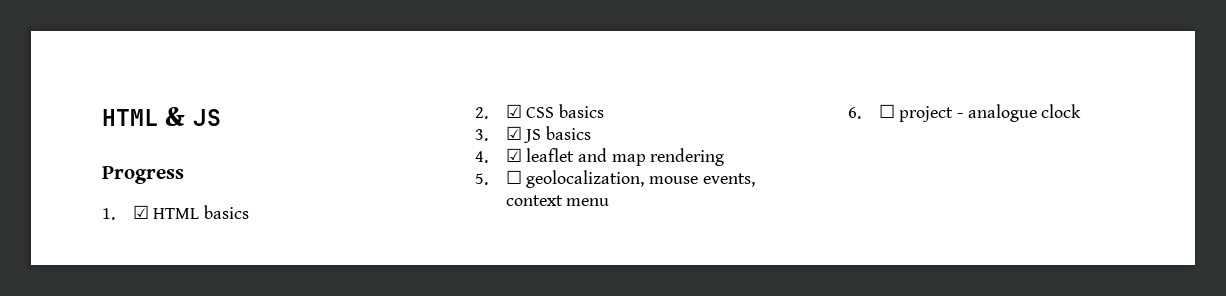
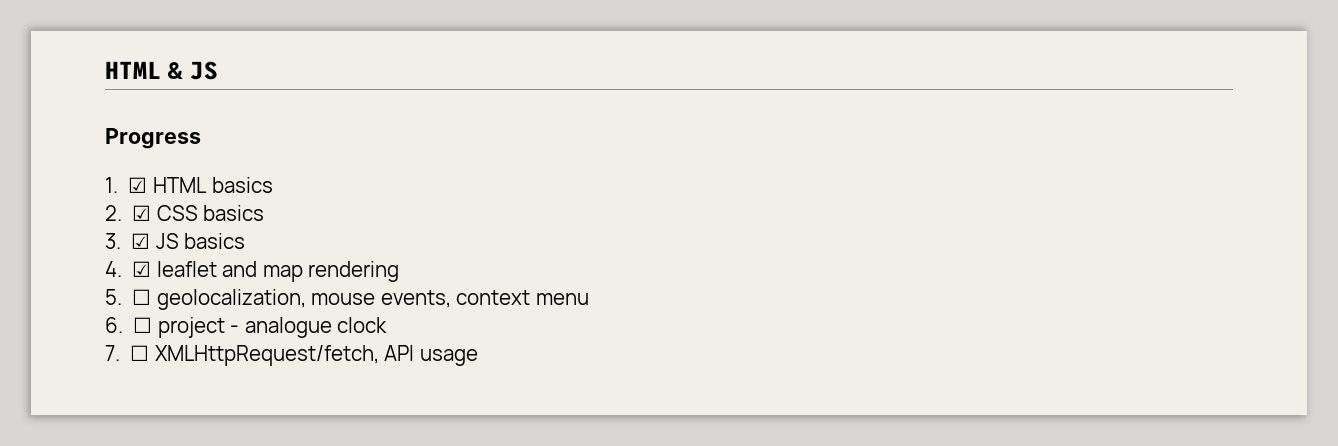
(1082, 111) none -> [105,345,478,366] // 7. ☐ XMLHttpRequest/fetch, API usage

